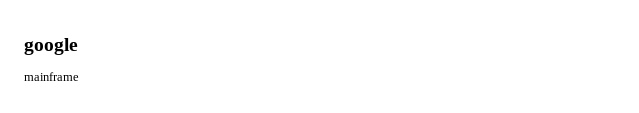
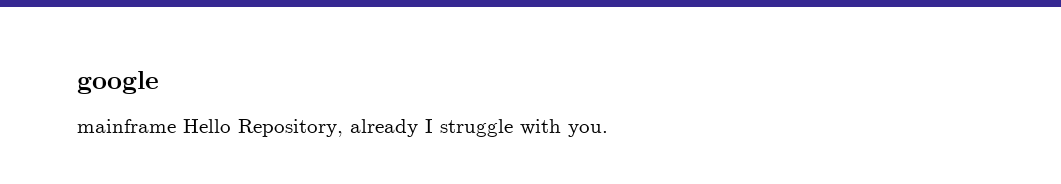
(79, 76) none -> [183,119,608,137] Hello Repository, already I struggle with you.

